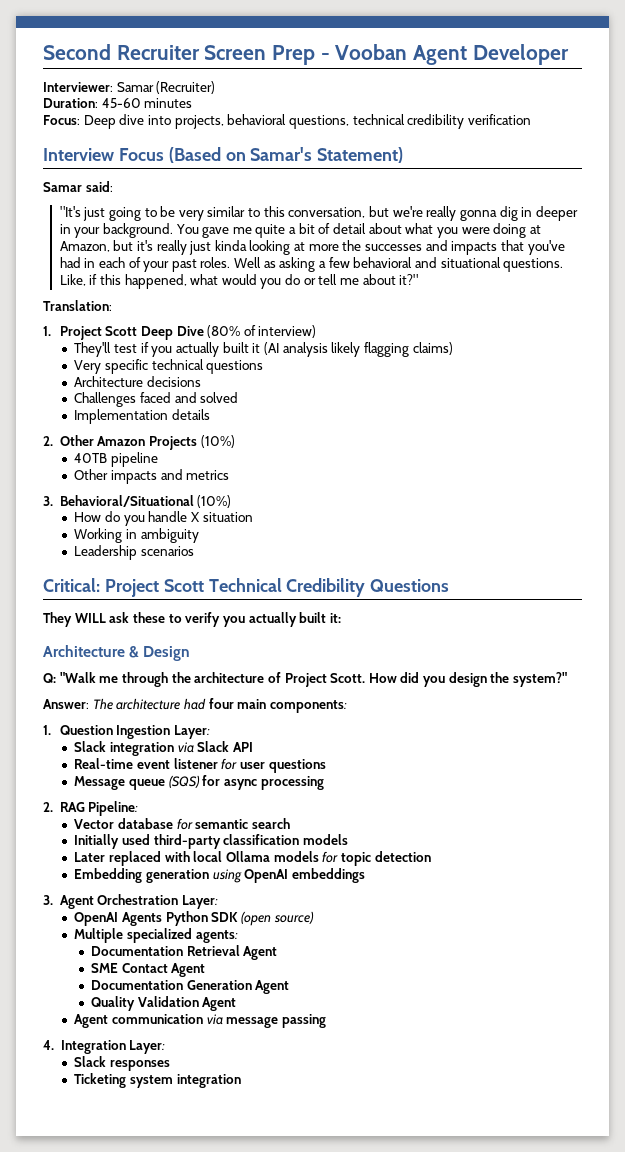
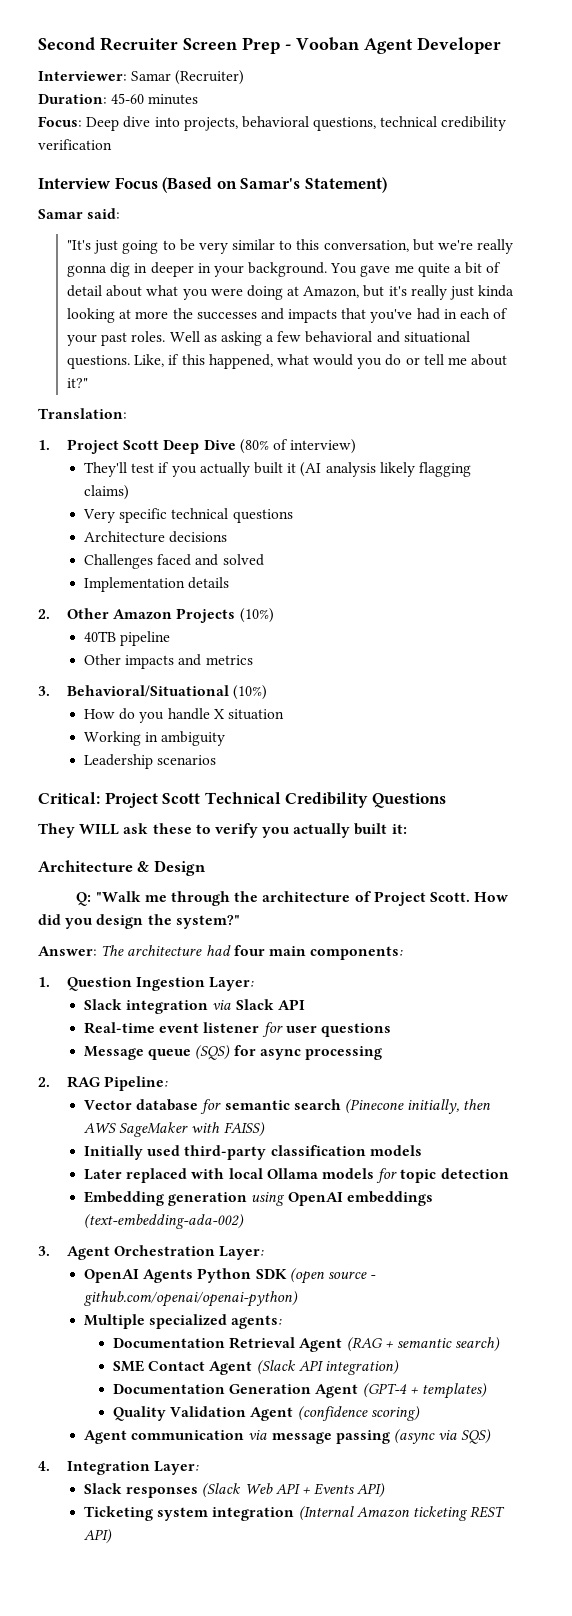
(291, 823) none -> [344,1099,492,1114] [84,1122,265,1137] (Pinecone initially, then AWS SageMaker with FAISS)
(366, 875) none -> [84,1214,245,1229] (text-embedding-ada-002)
[273,911,314,924] source) -> [327,1271,377,1279] [84,1291,299,1307] source - github.com/openai/openai-python)
(278, 953) none -> [346,1337,501,1352] (RAG + semantic search)
(206, 970) none -> [256,1360,399,1375] (Slack API integration)
(290, 987) none -> [362,1383,487,1399] (GPT-4 + templates)
(237, 1004) none -> [297,1406,420,1421] (confidence scoring)
(327, 1021) none -> [393,1429,492,1444] (async via SQS)
[74,1073,241,1088] // Ticketing system integration -> [202,1483,386,1498] [84,1506,506,1521] [84,1529,113,1544] (Slack Web API + Events API) // Ticketing system integration (Internal Amazon ticketing REST API)

